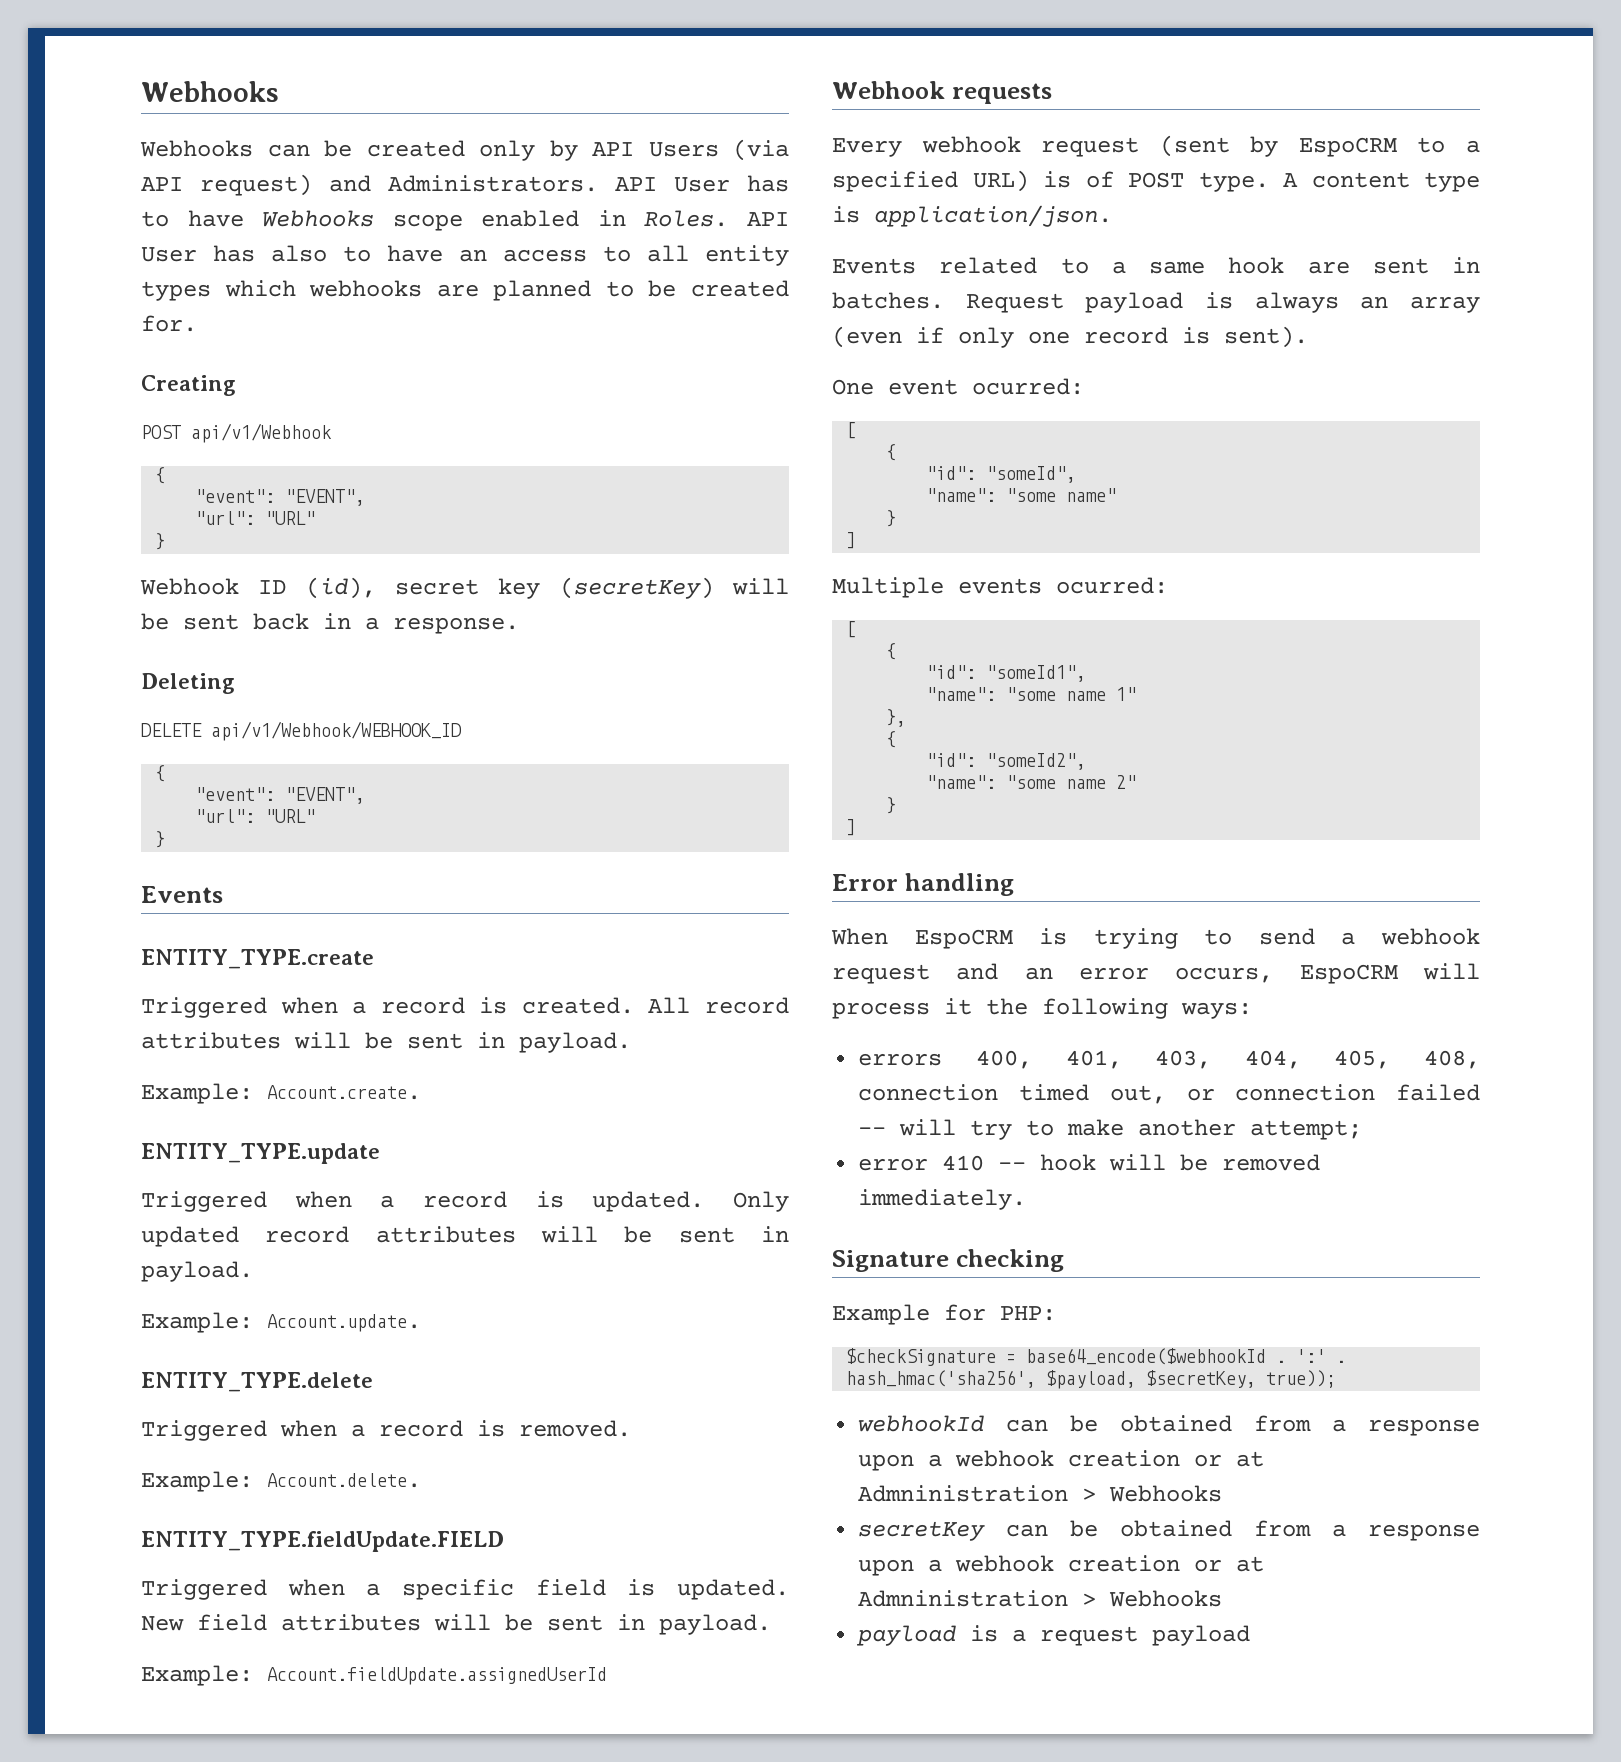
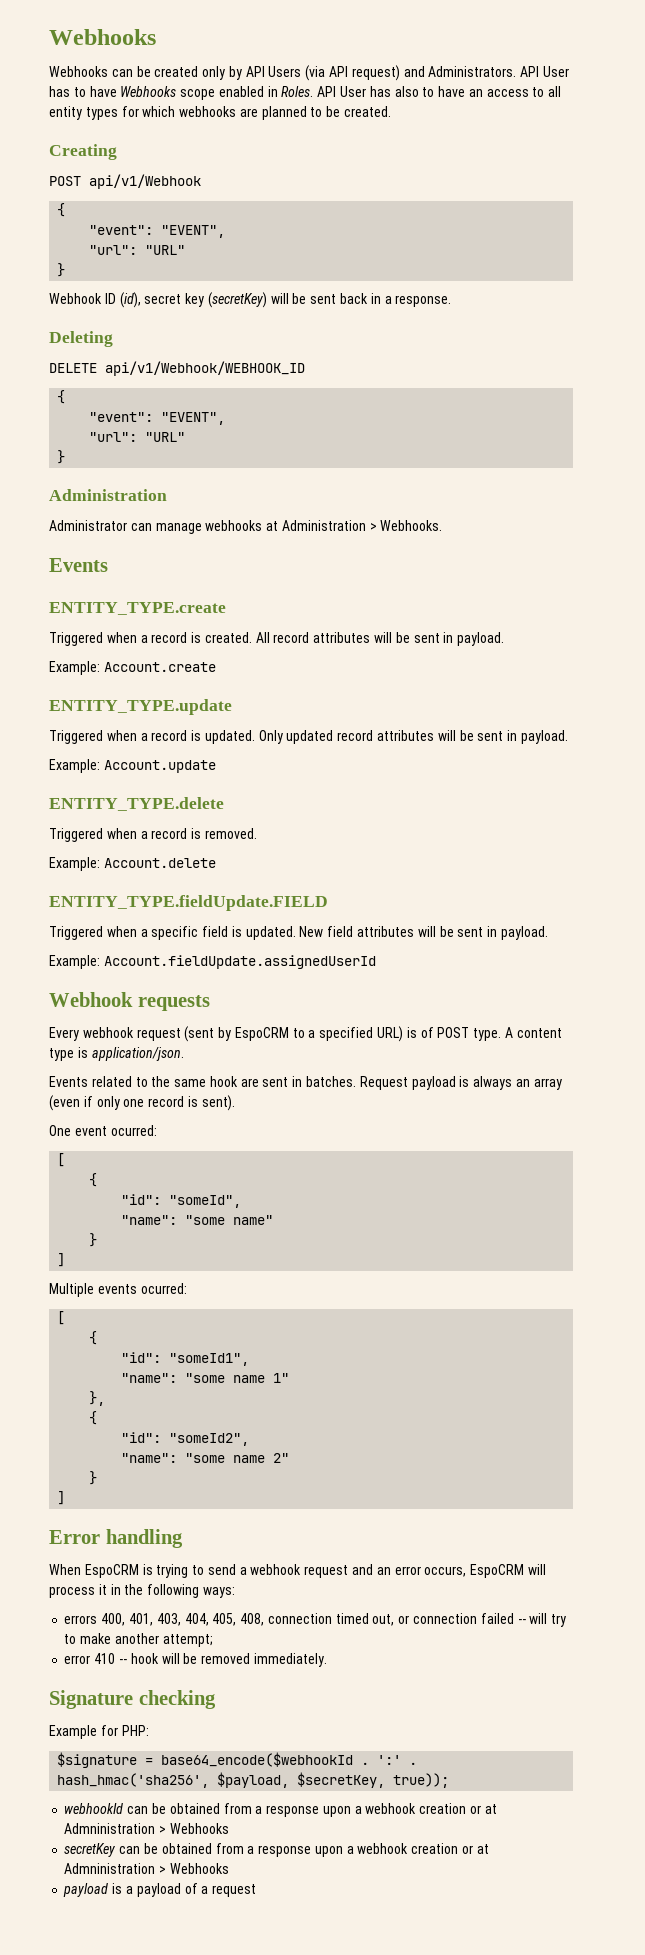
(211, 291) none -> [121,106,139,117] for
[690,280,789,297] [141,315,197,332] created for. -> [344,106,392,117] created.
(166, 839) none -> [49,489,167,501] [49,520,443,534] // Administration // Administrator can manage webhooks at Administration > Webhooks.
[267,1085,421,1100] Account.create. -> [103,662,216,672] Account.create
[267,1314,421,1332] Account.update. -> [103,760,216,773] Account.update
[267,1473,421,1488] Account.delete. -> [103,858,216,868] Account.delete
[1111,261,1126,274] a -> [151,1076,171,1087] the
(972, 1006) none -> [110,1584,121,1595] in
[846,1348,997,1366] $checkSignature -> [57,1752,138,1768] $signature
[1040,1625,1251,1646] request payload -> [136,1883,257,1897] payload of a request

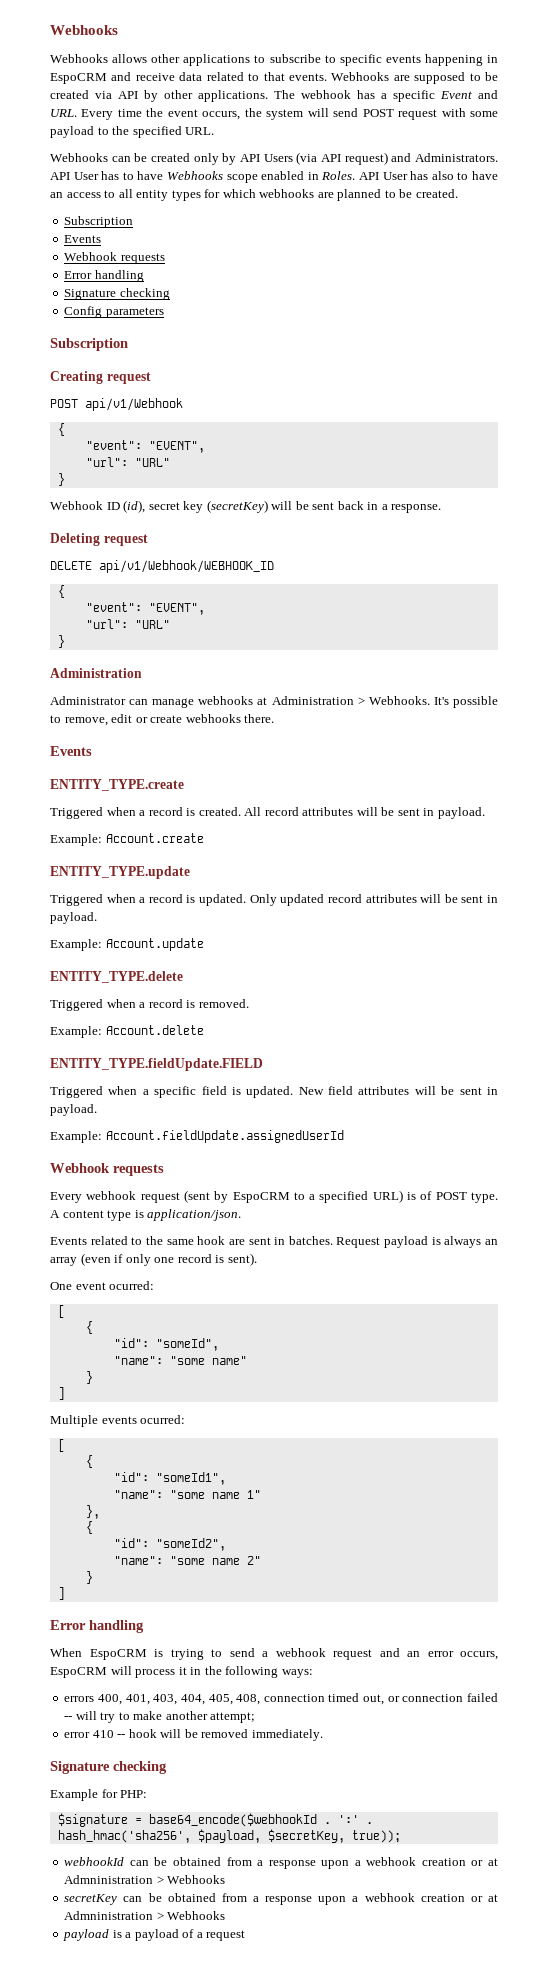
[49,29,156,45] Webhooks -> [50,25,118,35] [50,54,499,66] [50,72,499,84] [50,90,498,102] [50,108,498,120] [50,126,215,138] Webhooks // Webhooks allows other applications to subscribe to specific events happening in EspoCRM and receive data related to that events. Webhooks are supposed to be created via API by other applications. The webhook has a specific Event and URL. Every time the event occurs, the system will send POST request with some payload to the specified URL.
(392, 111) none -> [64,216,134,228] [64,235,102,243] [64,252,165,264] [64,270,144,282] [64,288,170,300] [64,306,164,318] [50,338,128,351] // Subscription // Events // Webhook requests // Error handling // Signature checking // Config parameters // Subscription
(117, 152) none -> [106,372,151,384] request
(113, 339) none -> [103,534,148,546] request
(443, 525) none -> [433,696,498,708] [50,714,275,726] It's possible to remove, edit or create webhooks there.

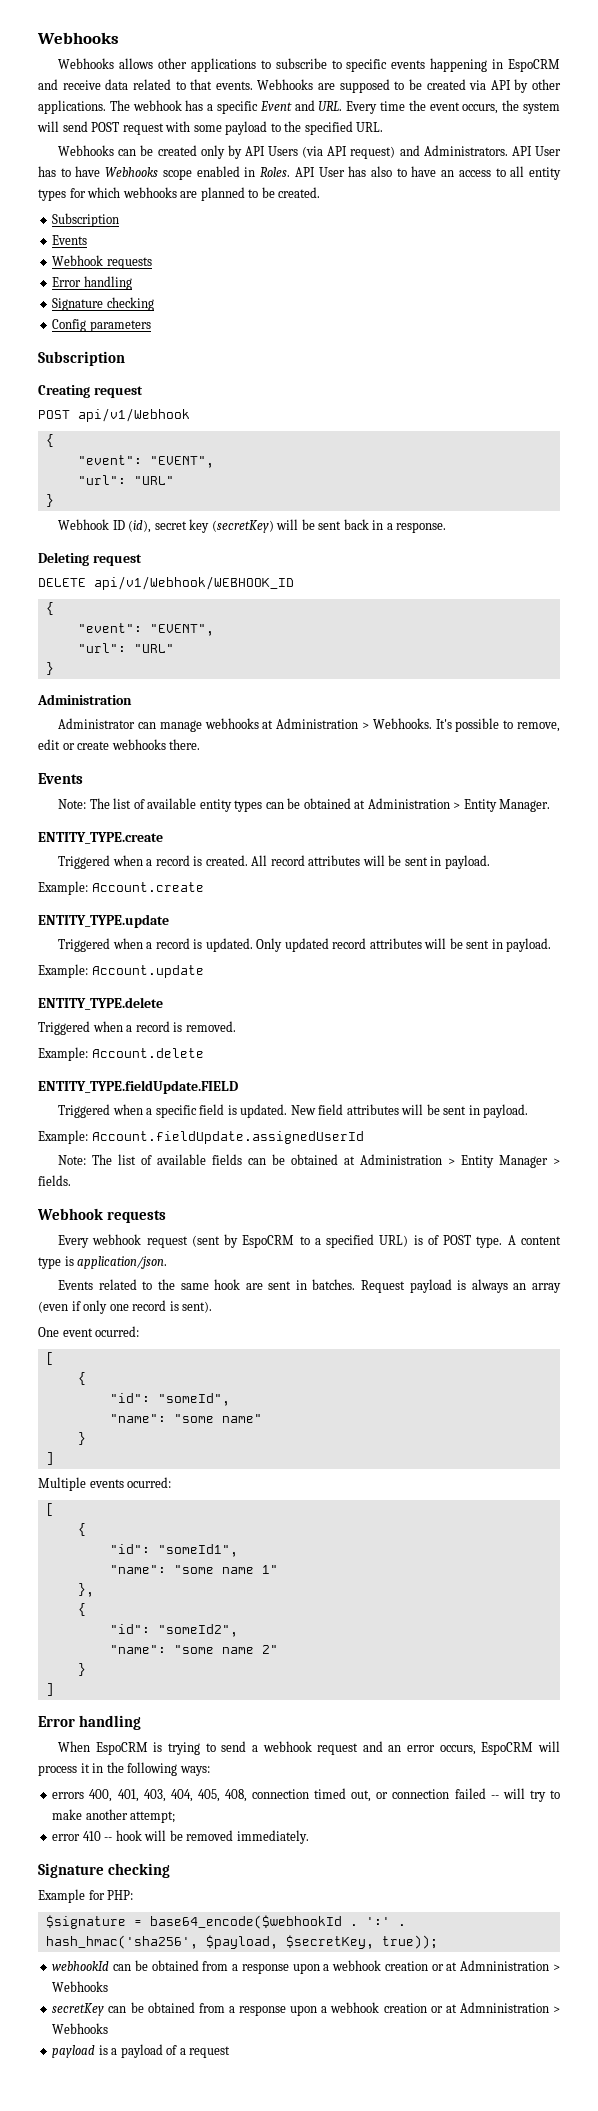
(92, 751) none -> [58,798,551,812] // Note: The list of available entity types can be obtained at Administration > Entity Manager.
(344, 1136) none -> [58,1154,560,1168] [38,1175,71,1186] // Note: The list of available fields can be obtained at Administration > Entity Manager > fields.

